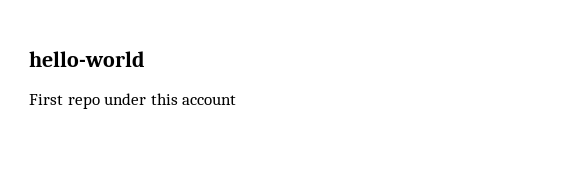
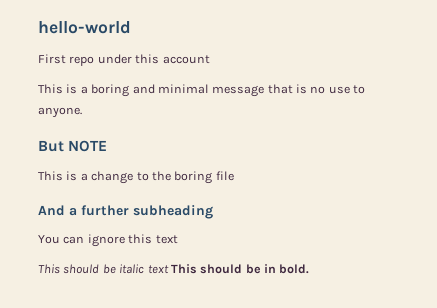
(237, 100) none -> [38,84,366,97] [38,107,82,118] [38,140,108,152] [38,171,234,184] [38,205,213,219] [38,234,178,247] [38,264,310,274] // This is a boring and minimal message that is no use to anyone. // But NOTE // This is a change to the boring file // And a further subheading // You can ignore this text // This should be italic text This should be in bold.

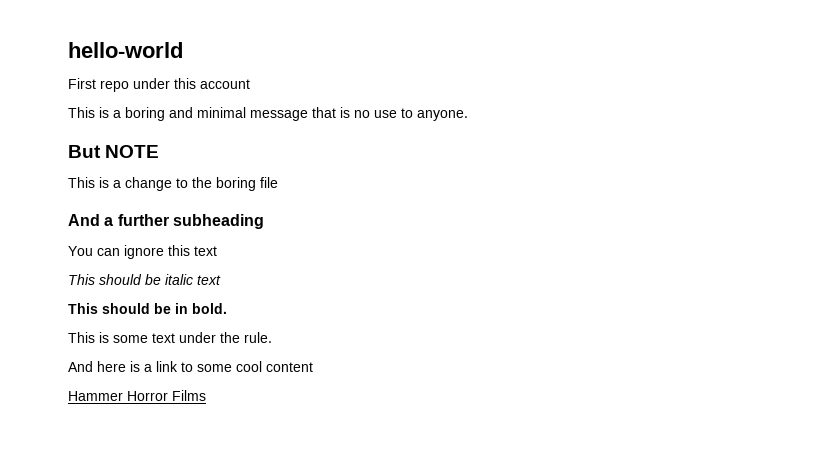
(169, 269) none -> (221, 280) //
(310, 269) none -> [68,332,272,343] [68,361,313,372] [68,390,206,401] // This is some text under the rule. // And here is a link to some cool content // Hammer Horror Films

